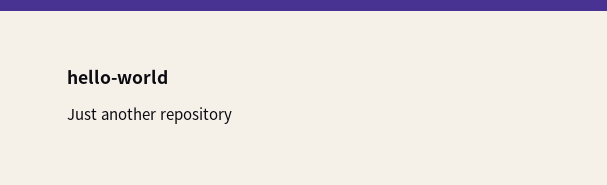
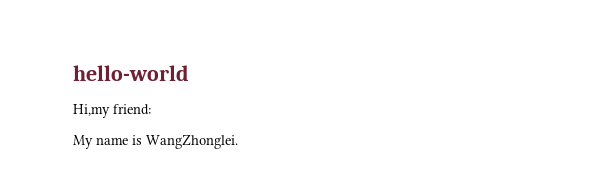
[67,107,233,124] Just another repository -> [73,104,151,118] [73,134,238,149] Hi,my friend: // My name is WangZhonglei.

